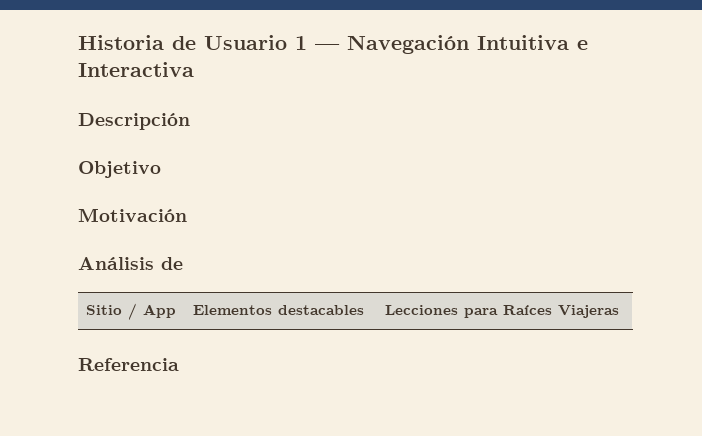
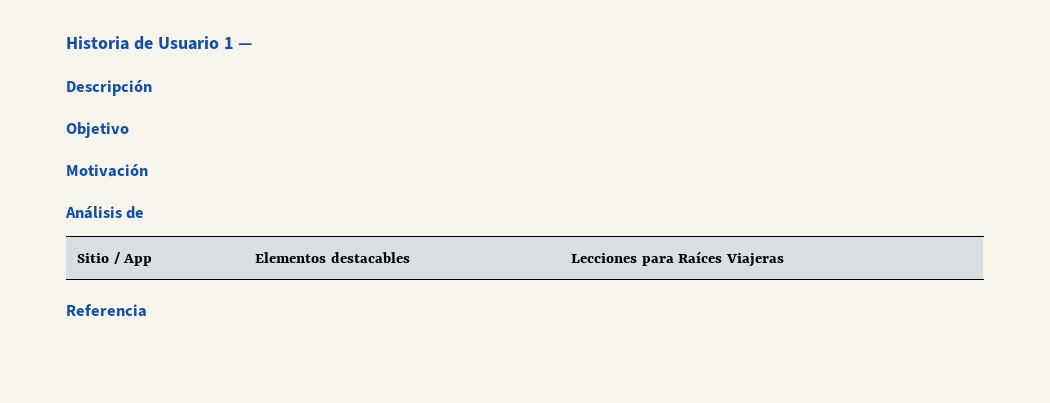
[347,35,588,54] [78,62,194,77] Navegación Intuitiva e Interactiva -> (253, 46) none

